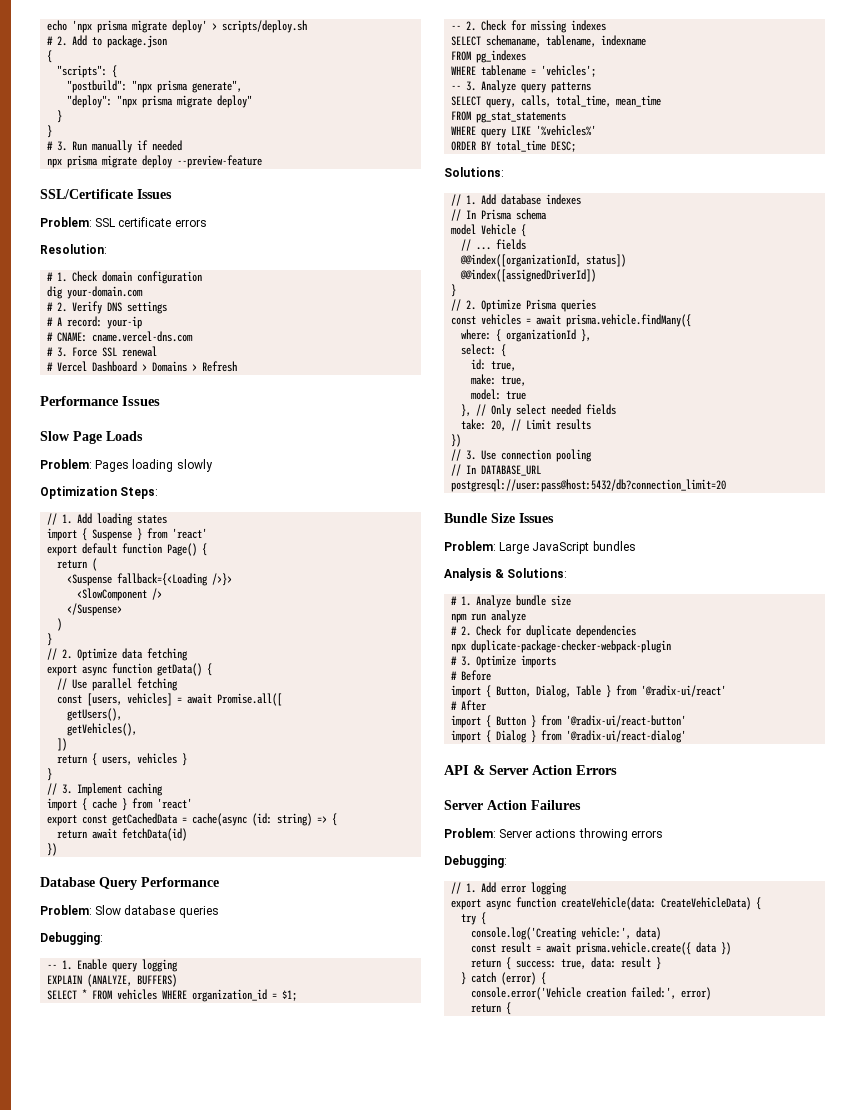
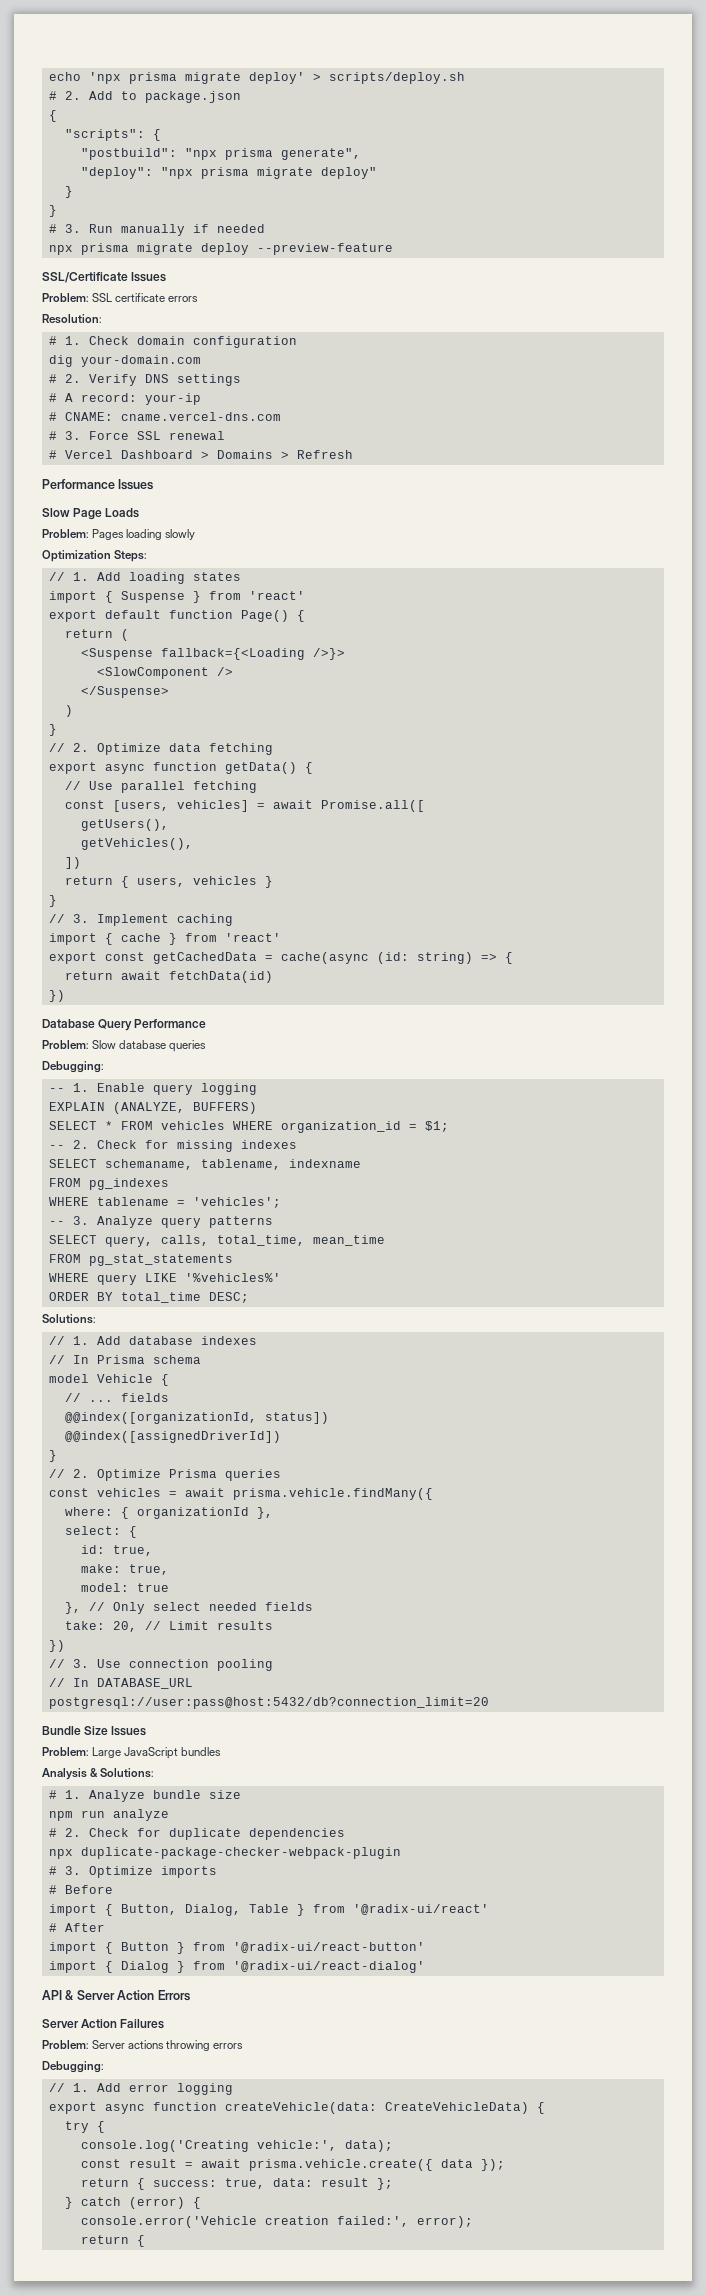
[636,927,662,940] data) -> [344,2140,393,2152] data);
[721,942,732,955] }) -> [480,2159,505,2171] });
[656,957,662,970] } -> [376,2178,393,2190] };
[681,987,712,1000] error) -> [416,2216,473,2228] error);

